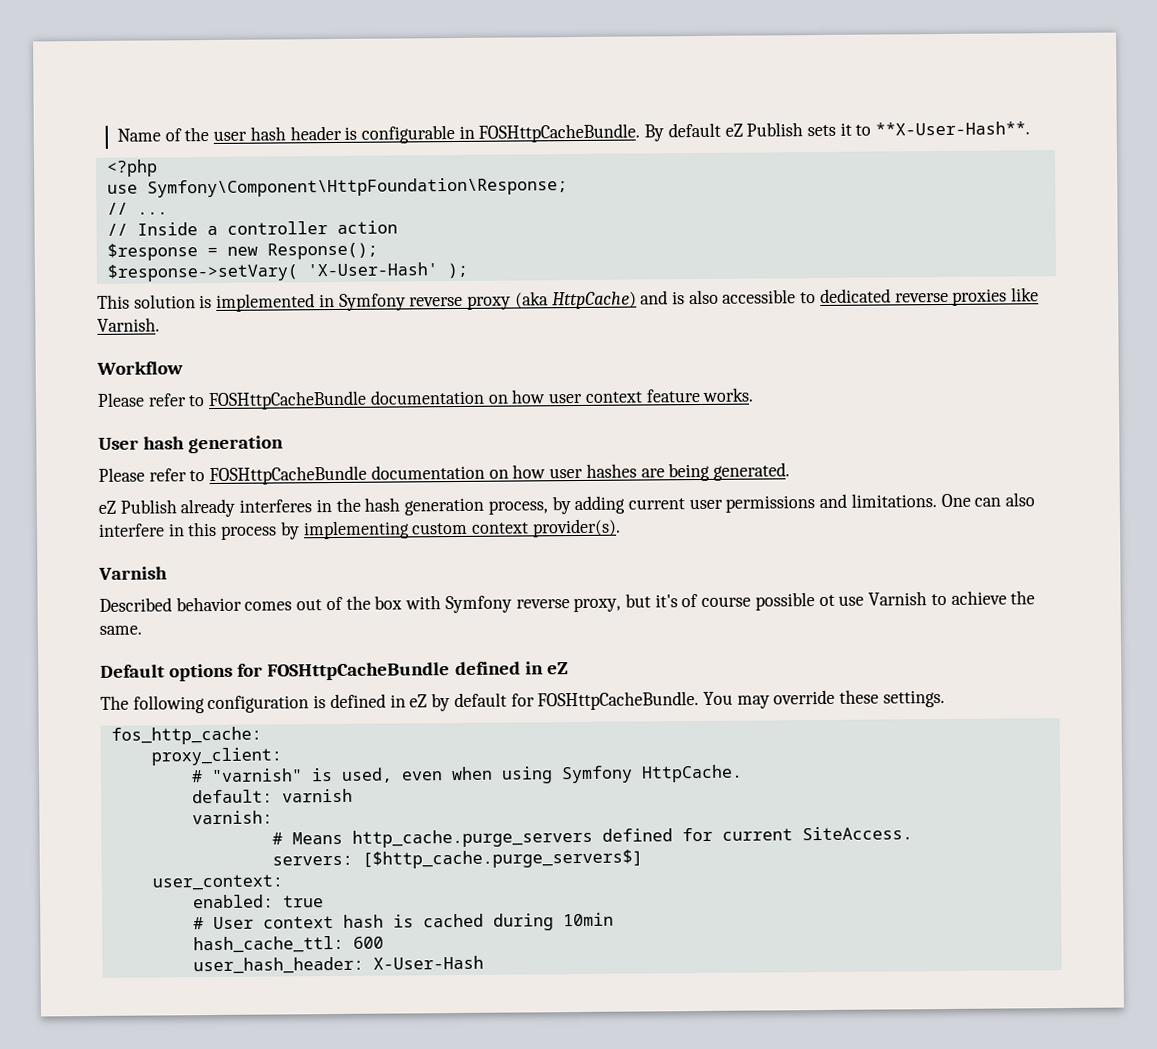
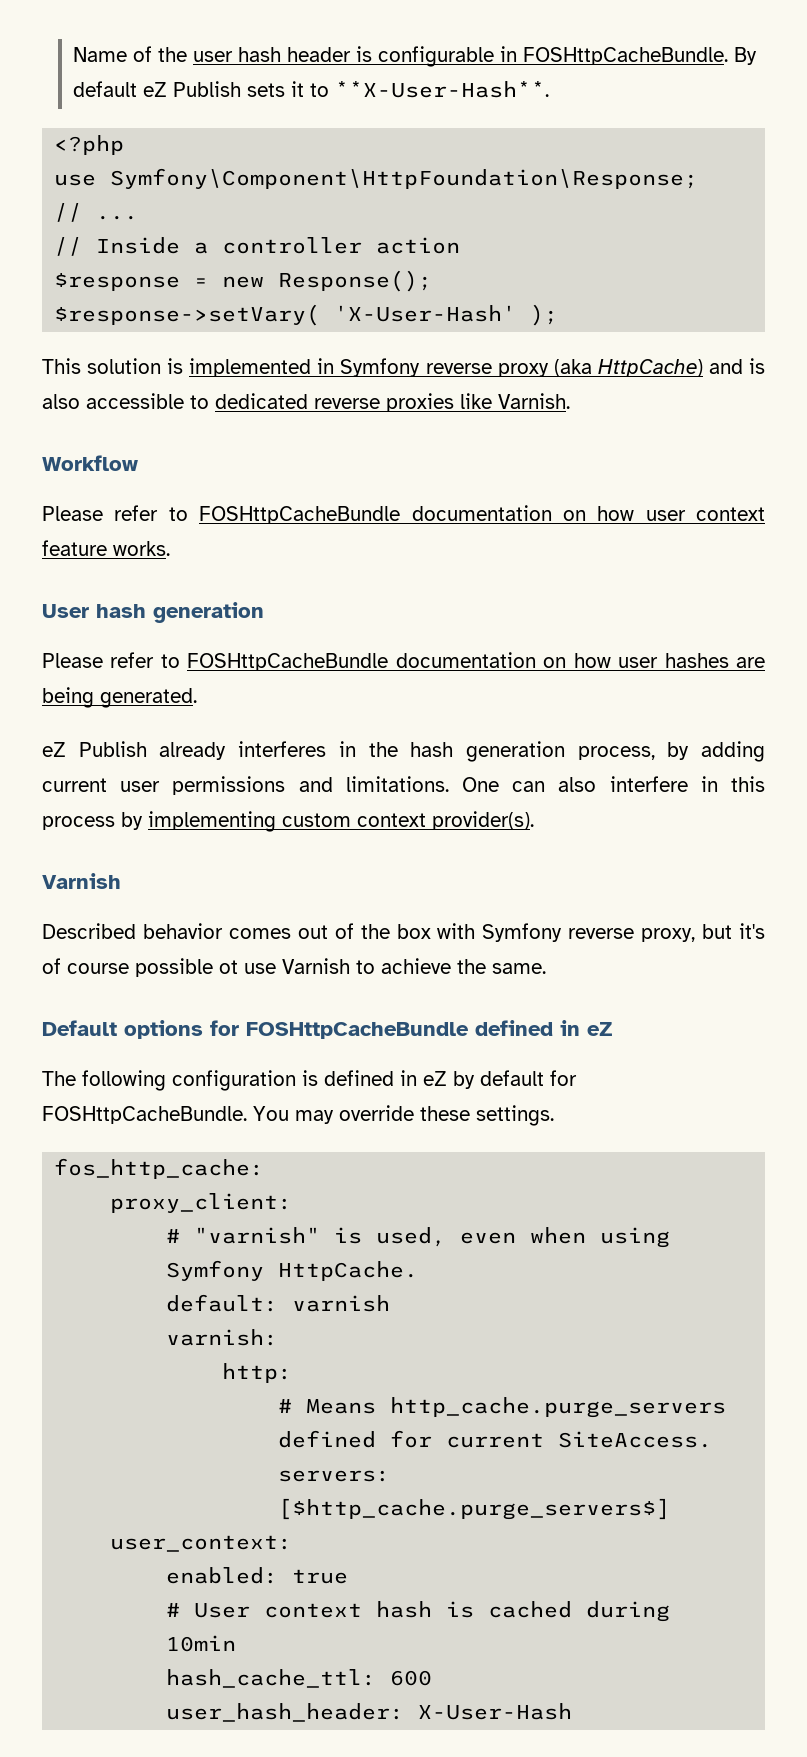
(273, 817) none -> [222,1363,293,1383] // http:

